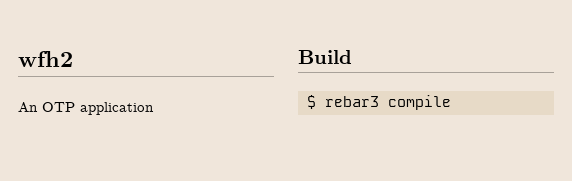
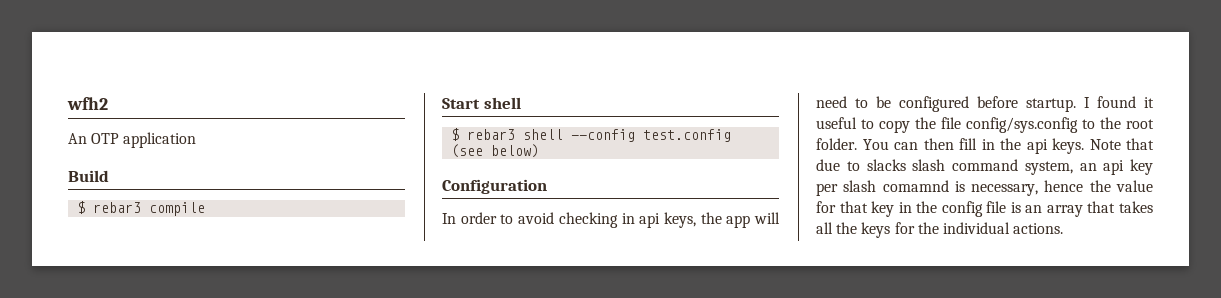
(451, 102) none -> [442,97,521,109] [451,128,732,142] [451,144,540,158] [442,179,547,194] [442,212,780,228] [816,96,1154,112] [816,117,1154,133] [816,138,1154,154] [816,159,1153,175] [816,180,1153,196] [816,201,1153,217] [816,222,1064,238] // Start shell // $ rebar3 shell --config test.config (see below) // Configuration // In order to avoid checking in api keys, the app will need to be configured before startup. I found it useful to copy the file config/sys.config to the root folder. You can then fill in the api keys. Note that due to slacks slash command system, an api key per slash comamnd is necessary, hence the value for that key in the config file is an array that takes all the keys for the individual actions.

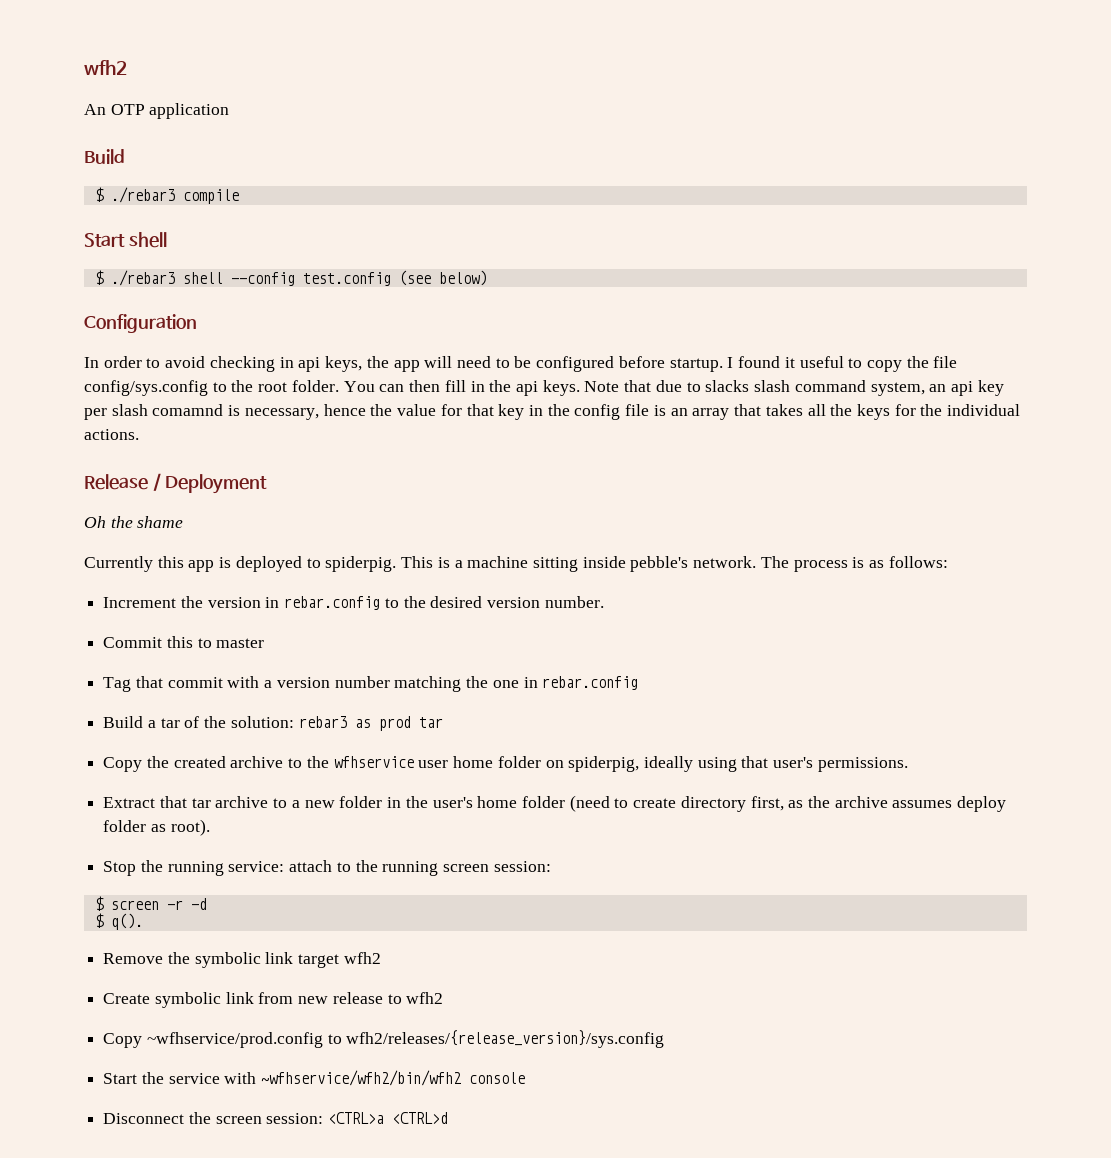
[93,202,142,213] rebar3 -> [110,187,175,203] ./rebar3
[467,129,516,140] rebar3 -> [110,270,175,286] ./rebar3
(1064, 228) none -> [84,473,268,494] [84,516,184,528] [84,556,948,572] [103,596,604,610] [103,636,265,648] [103,676,639,692] [103,716,443,731] [103,756,908,772] [103,795,1007,812] [103,819,210,836] [103,860,551,876] [94,896,207,911] [94,913,143,930] [103,952,381,968] [103,992,444,1008] [103,1030,665,1048] [103,1070,526,1086] [103,1112,449,1124] // Release / Deployment // Oh the shame // Currently this app is deployed to spiderpig. This is a machine sitting inside pebble's network. The process is as follows: // Increment the version in rebar.config to the desired version number. // Commit this to master // Tag that commit with a version number matching the one in rebar.config // Build a tar of the solution: rebar3 as prod tar // Copy the created archive to the wfhservice user home folder on spiderpig, ideally using that user's permissions. // Extract that tar archive to a new folder in the user's home folder (need to create directory first, as the archive assumes deploy folder as root). // Stop the running service: attach to the running screen session: // $ screen -r -d // $ q(). // Remove the symbolic link target wfh2 // Create symbolic link from new release to wfh2 // Copy ~wfhservice/prod.config to wfh2/releases/{release_version}/sys.config // Start the service with ~wfhservice/wfh2/bin/wfh2 console // Disconnect the screen session: <CTRL>a <CTRL>d

